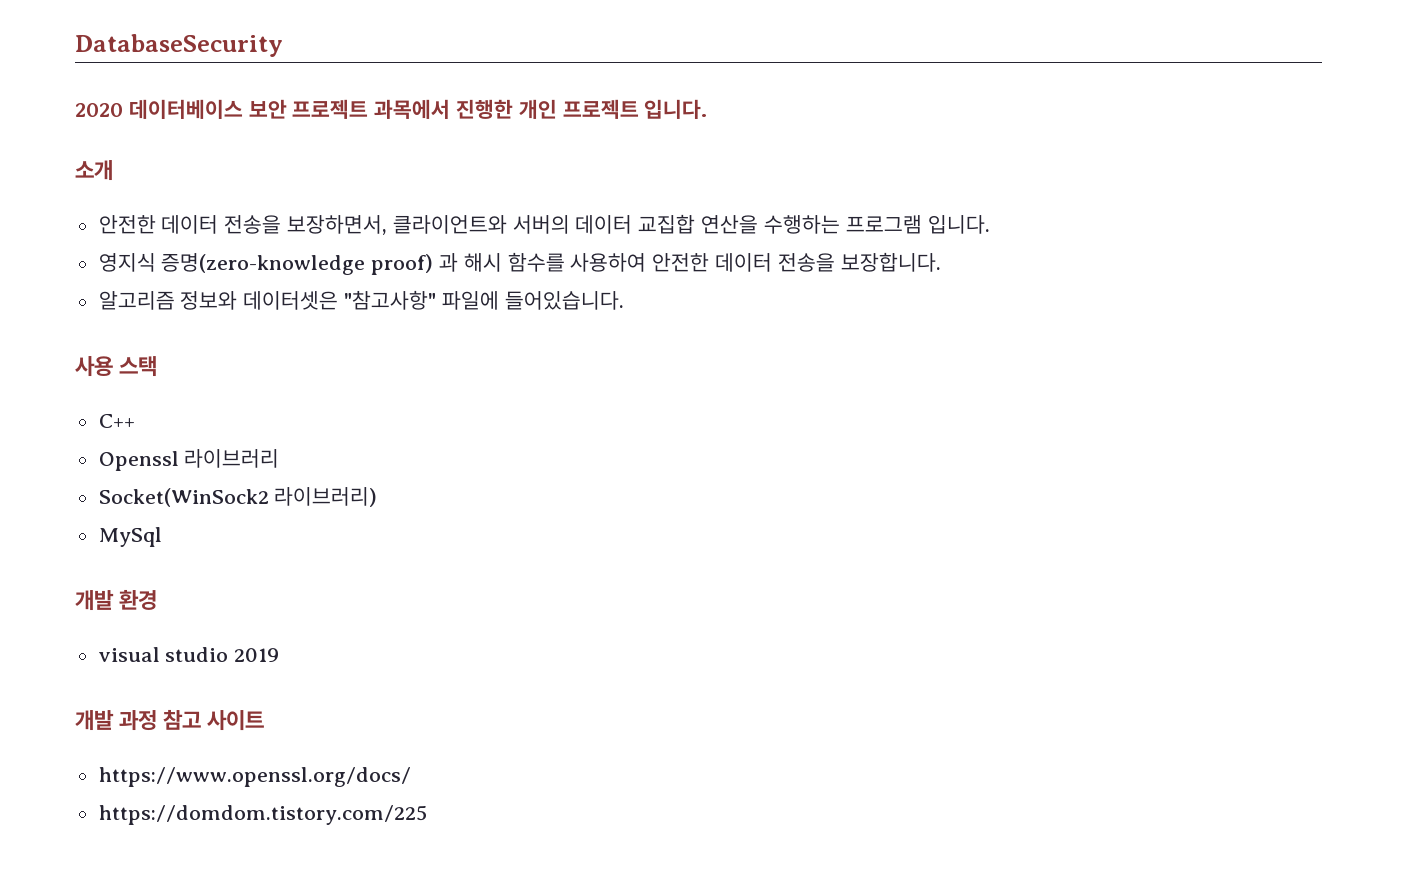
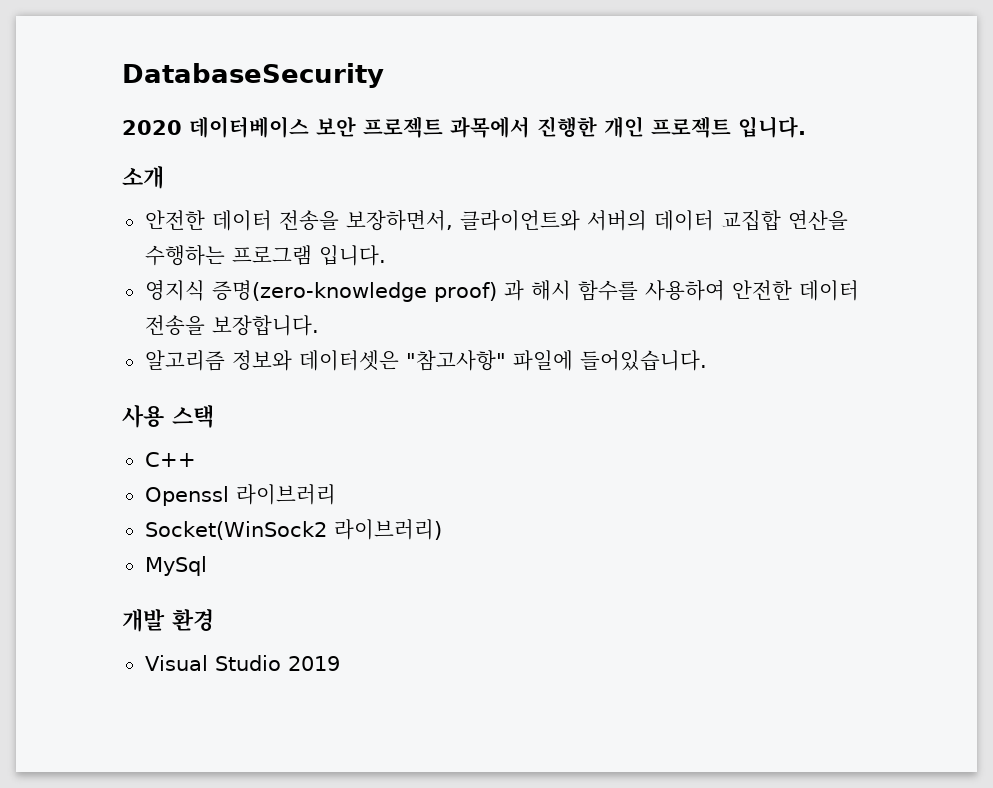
[98,647,229,662] visual studio -> [144,655,281,671] Visual Studio
[75,709,265,731] [98,767,411,787] [98,805,427,825] // 개발 과정 참고 사이트 // https://www.openssl.org/docs/ // https://domdom.tistory.com/225 -> (340, 663) none

